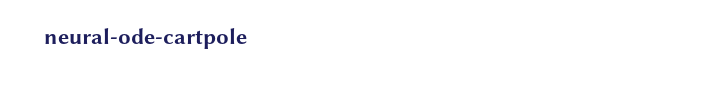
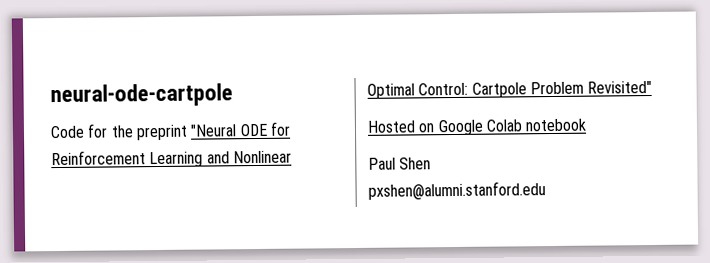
(247, 38) none -> [50,121,291,141] [51,150,292,168] [367,80,653,99] [367,118,588,136] [368,157,432,170] [368,181,546,200] // Code for the preprint "Neural ODE for Reinforcement Learning and Nonlinear Optimal Control: Cartpole Problem Revisited" // Hosted on Google Colab notebook // Paul Shen // pxshen@alumni.stanford.edu

